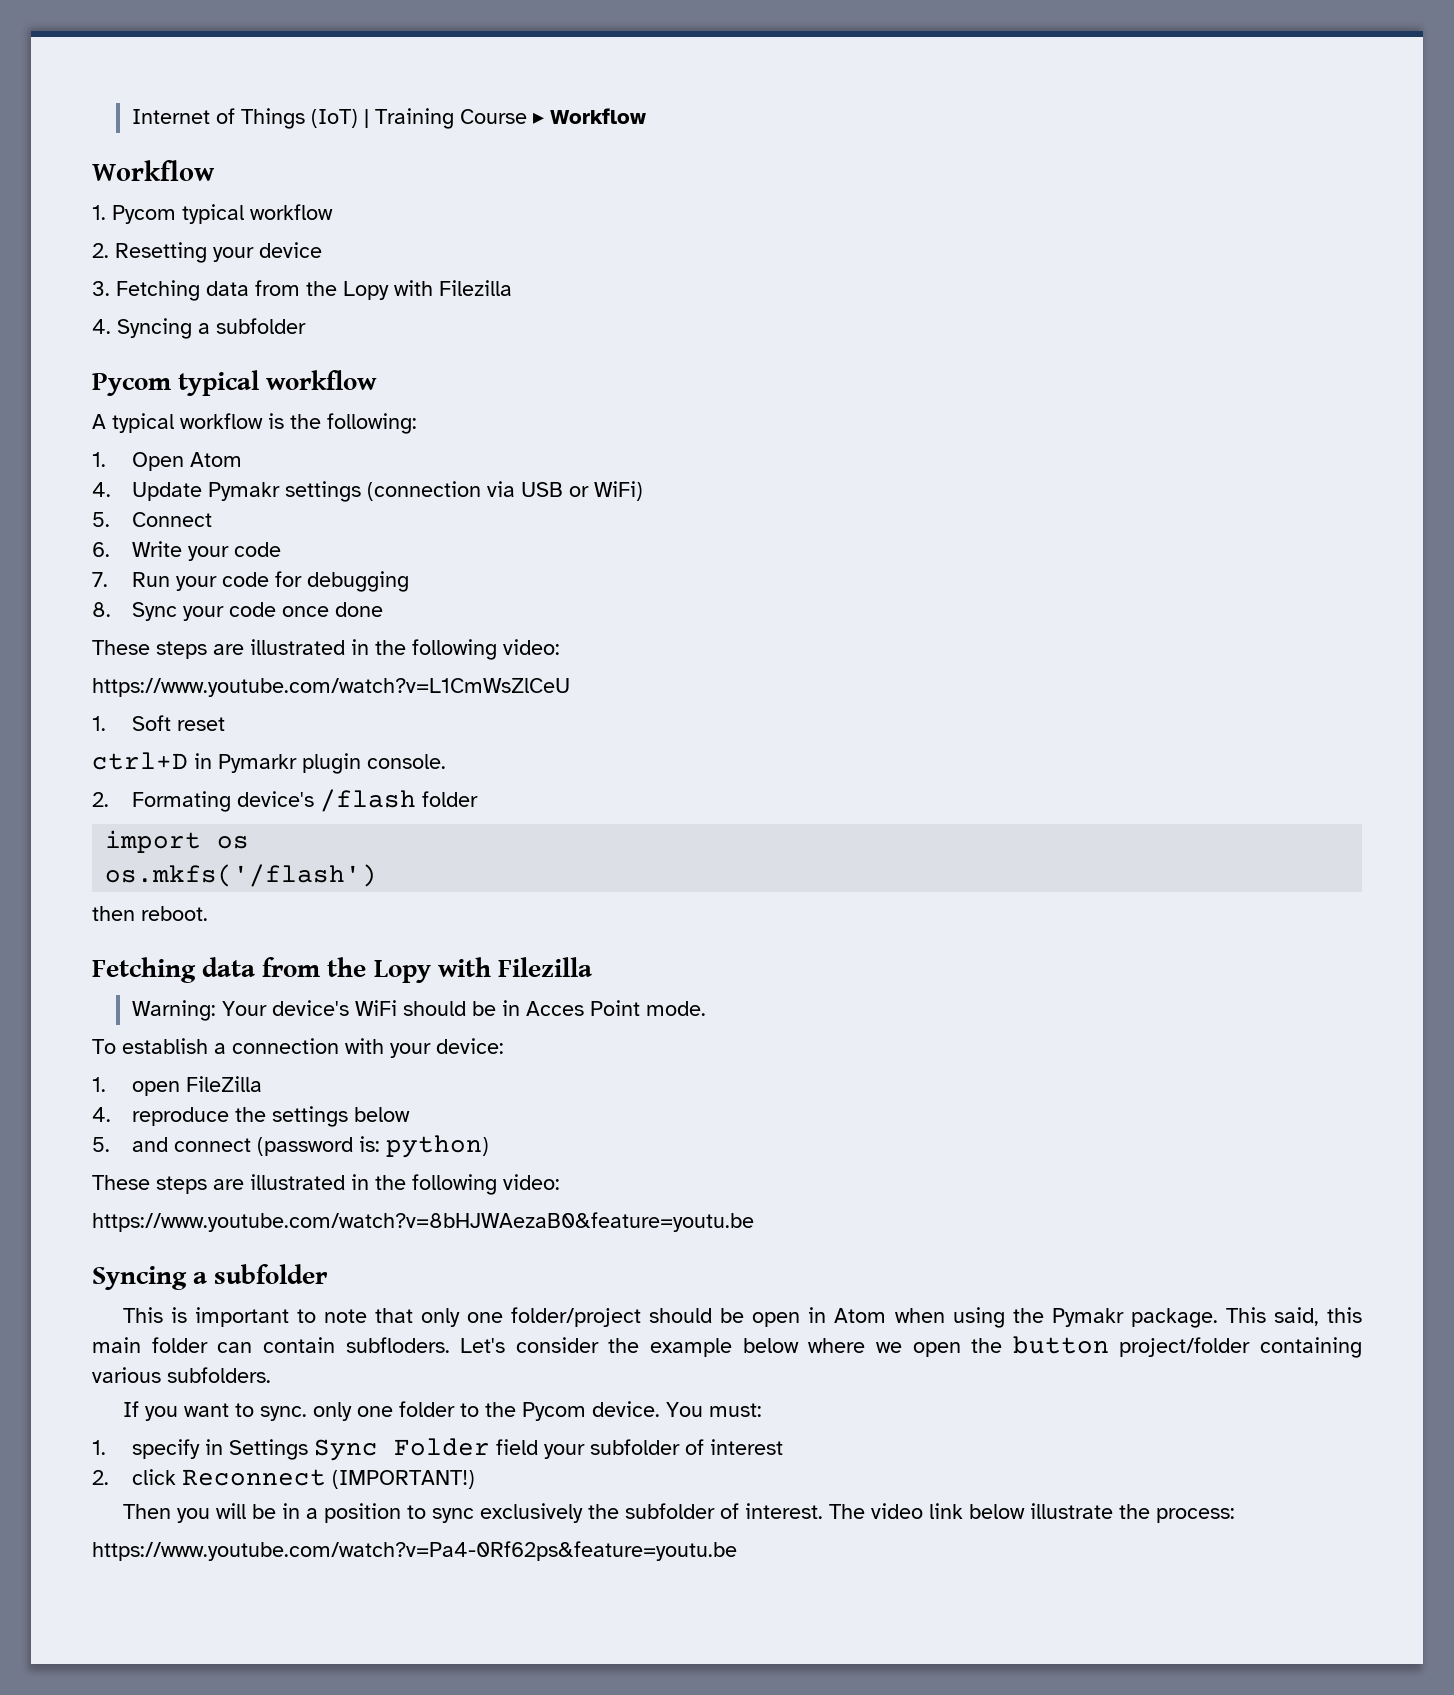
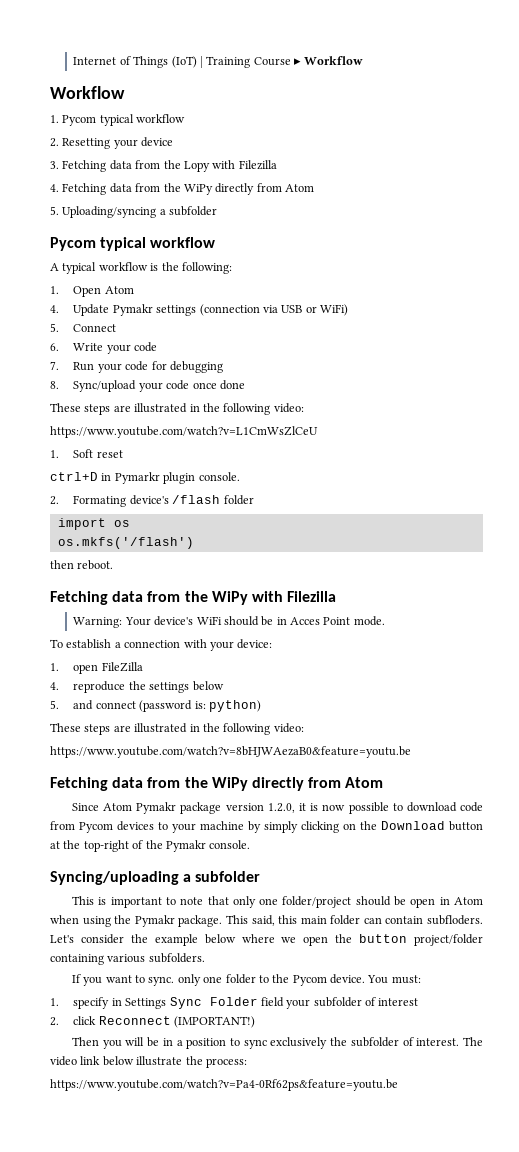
[117,318,192,339] Syncing -> [62,183,314,195] [50,206,157,218] Fetching data from the WiPy directly from Atom // 5. Uploading/syncing
[131,602,177,621] Sync -> [73,380,137,392] Sync/upload
[373,960,431,983] Lopy -> [211,591,248,605] WiPy
[92,1266,187,1290] Syncing -> [50,777,384,791] [71,802,483,814] [50,821,483,833] [50,840,251,852] [50,871,179,885] Fetching data from the WiPy directly from Atom // Since Atom Pymakr package version 1.2.0, it is now possible to download code from Pycom devices to your machine by simply clicking on the Download button at the top-right of the Pymakr console. // Syncing/uploading

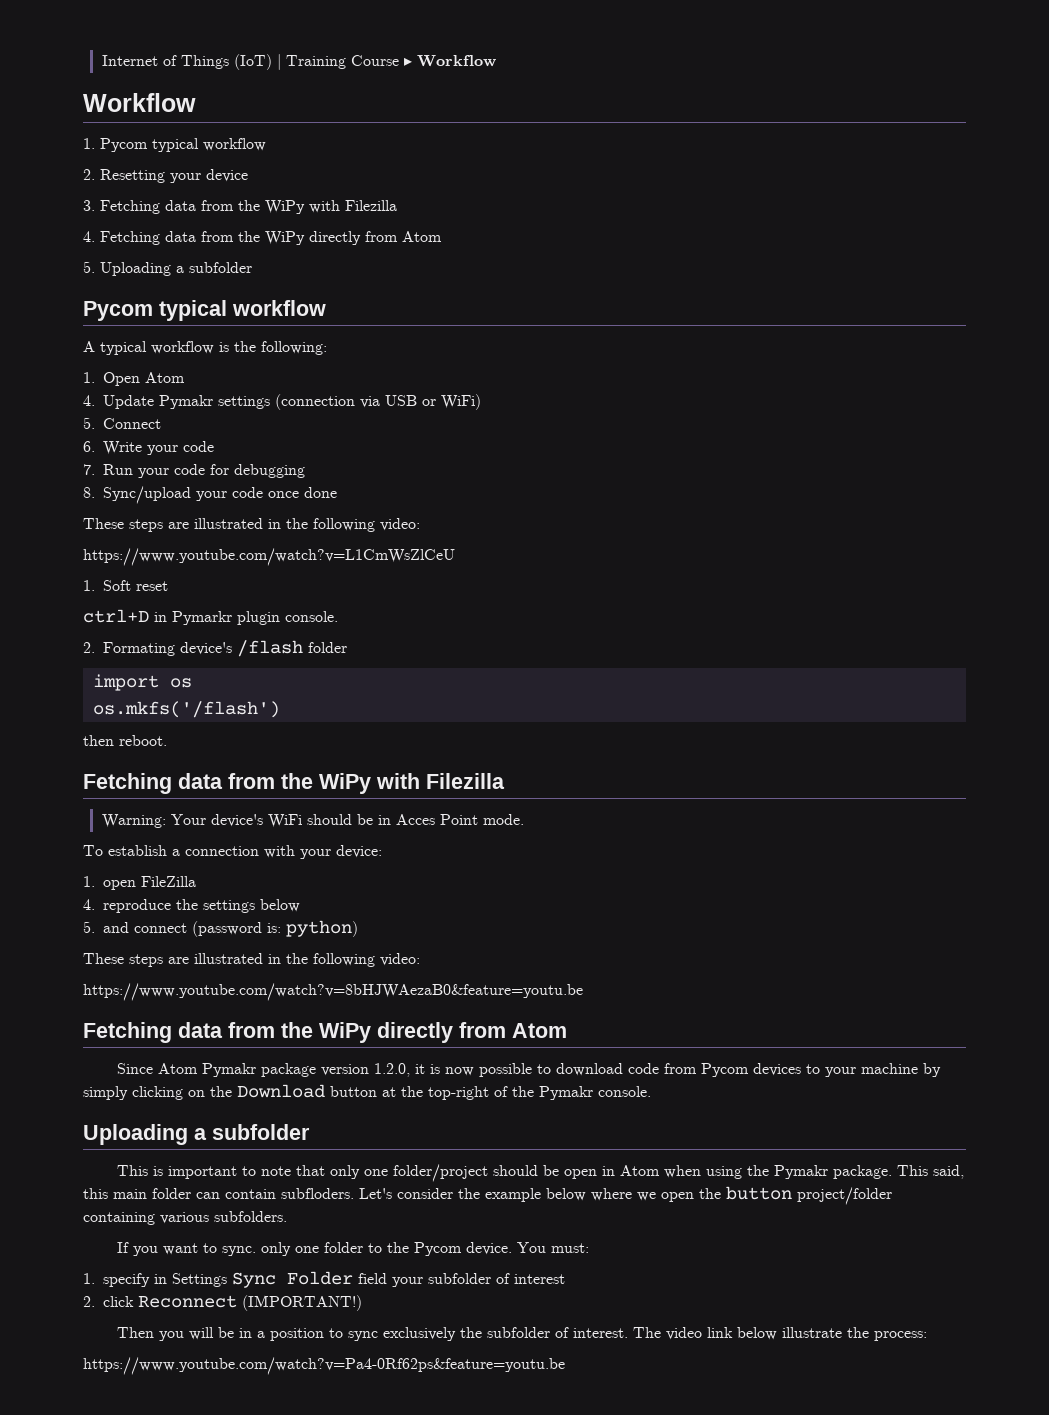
[183,161,210,172] Lopy -> [265,200,305,214] WiPy
[62,206,157,218] Uploading/syncing -> [100,262,171,276] Uploading
[50,871,179,885] Syncing/uploading -> [83,1124,188,1145] Uploading

